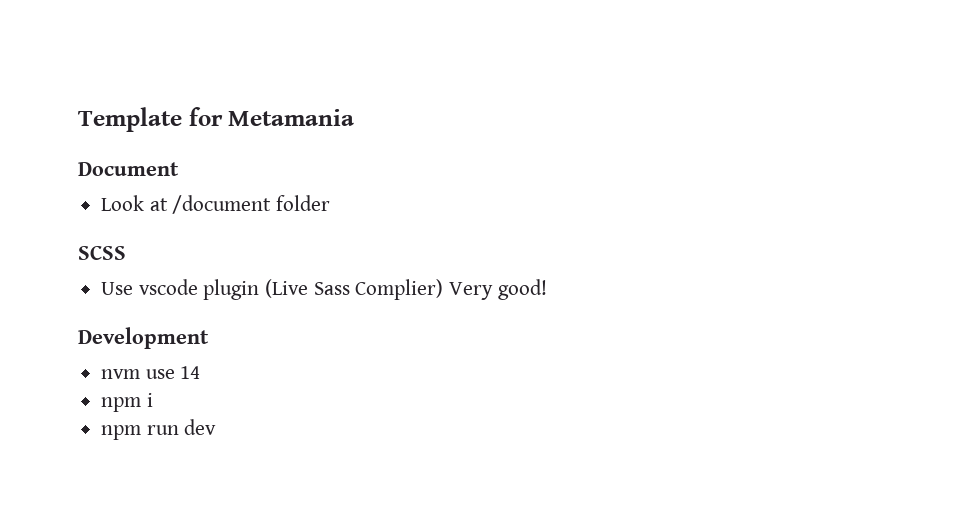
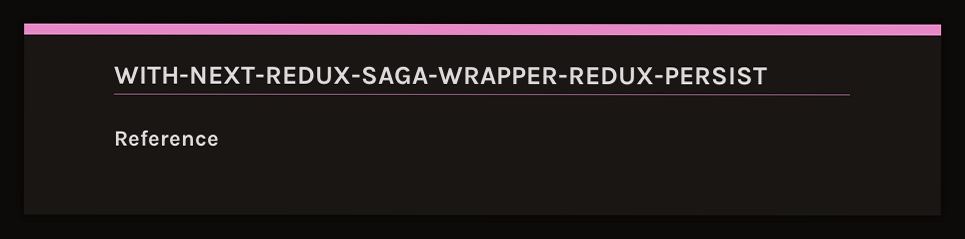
[78,107,355,132] [78,162,179,176] [101,195,331,214] [78,245,126,260] [101,279,547,300] [78,327,209,349] [101,366,201,379] [101,393,153,412] [101,419,217,440] Template for Metamania // Document // Look at /document folder // SCSS // Use vscode plugin (Live Sass Complier) Very good! // Development // nvm use 14 // npm i // npm run dev -> [114,65,768,86] [113,129,219,147] WITH-NEXT-REDUX-SAGA-WRAPPER-REDUX-PERSIST // Reference

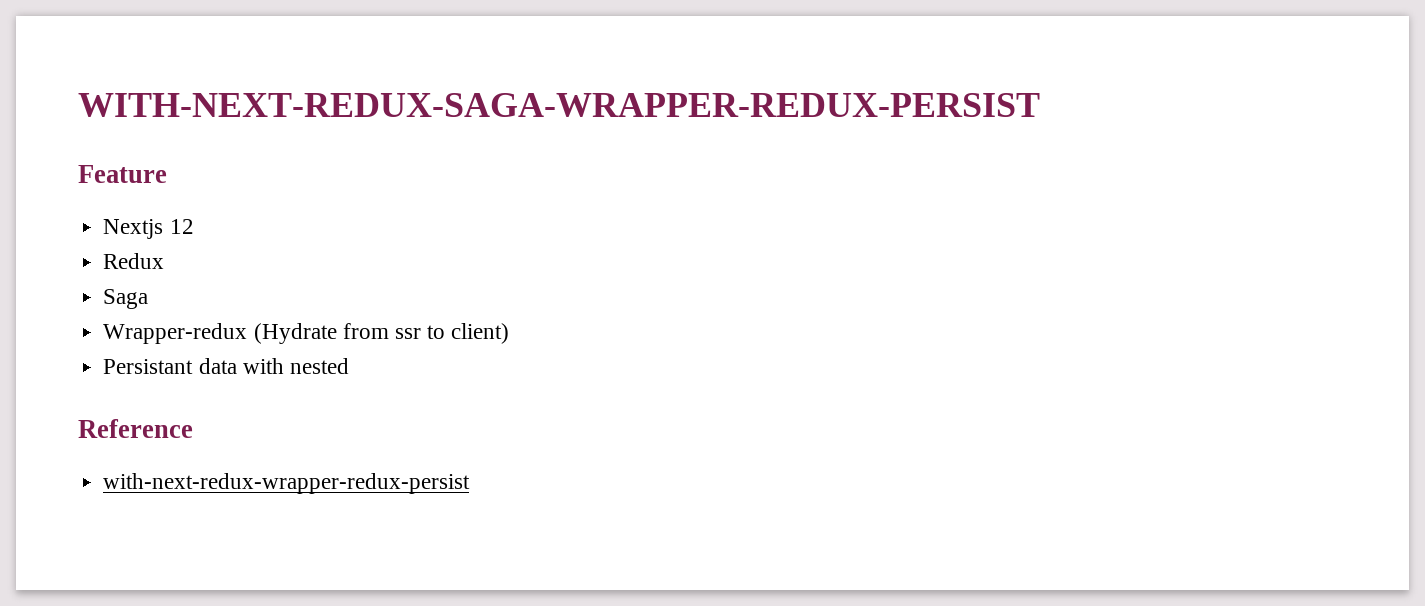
(768, 75) none -> [78,165,167,183] [103,219,194,239] [103,253,165,269] [103,289,149,309] [103,323,510,344] [103,358,349,374] // Feature // Nextjs 12 // Redux // Saga // Wrapper-redux (Hydrate from ssr to client) // Persistant data with nested
(219, 138) none -> [103,473,471,494] // with-next-redux-wrapper-redux-persist

